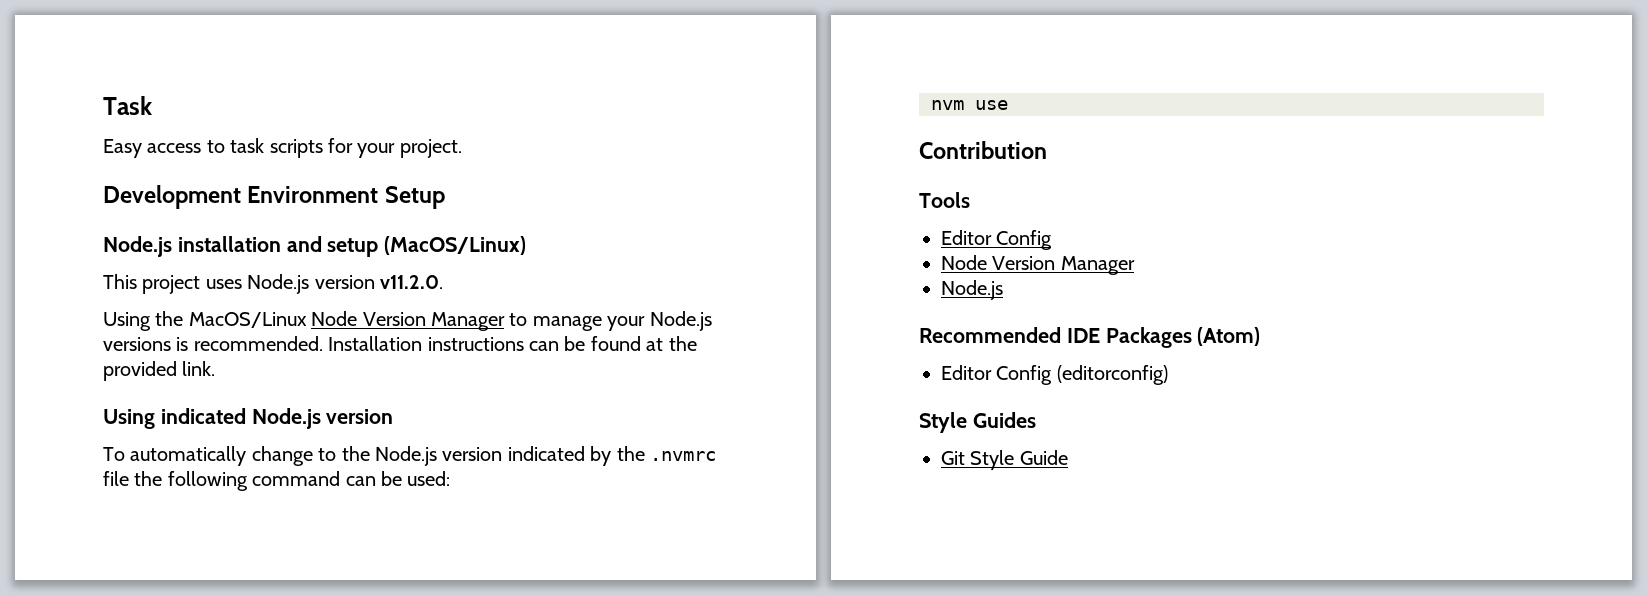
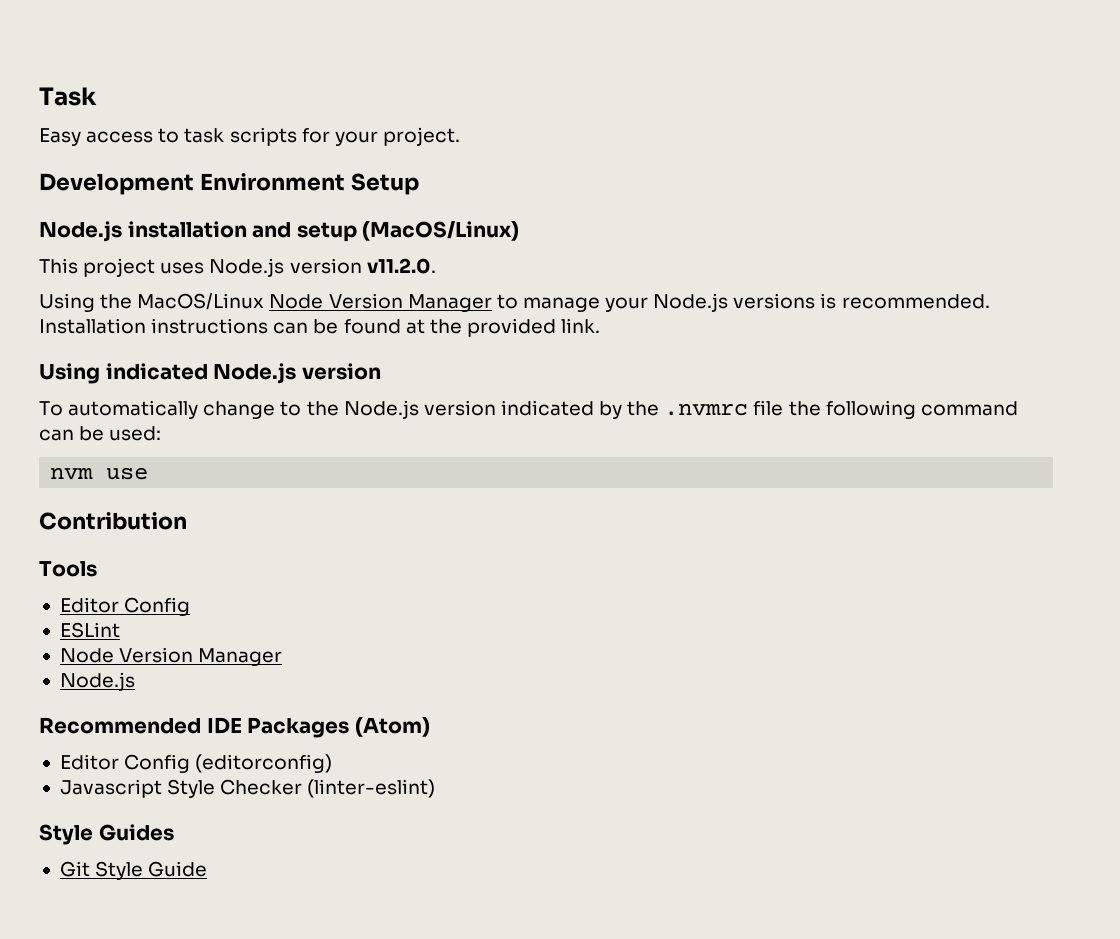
(1053, 240) none -> [59,622,120,638] // ESLint
(1168, 375) none -> [59,779,436,798] // Javascript Style Checker (linter-eslint)

